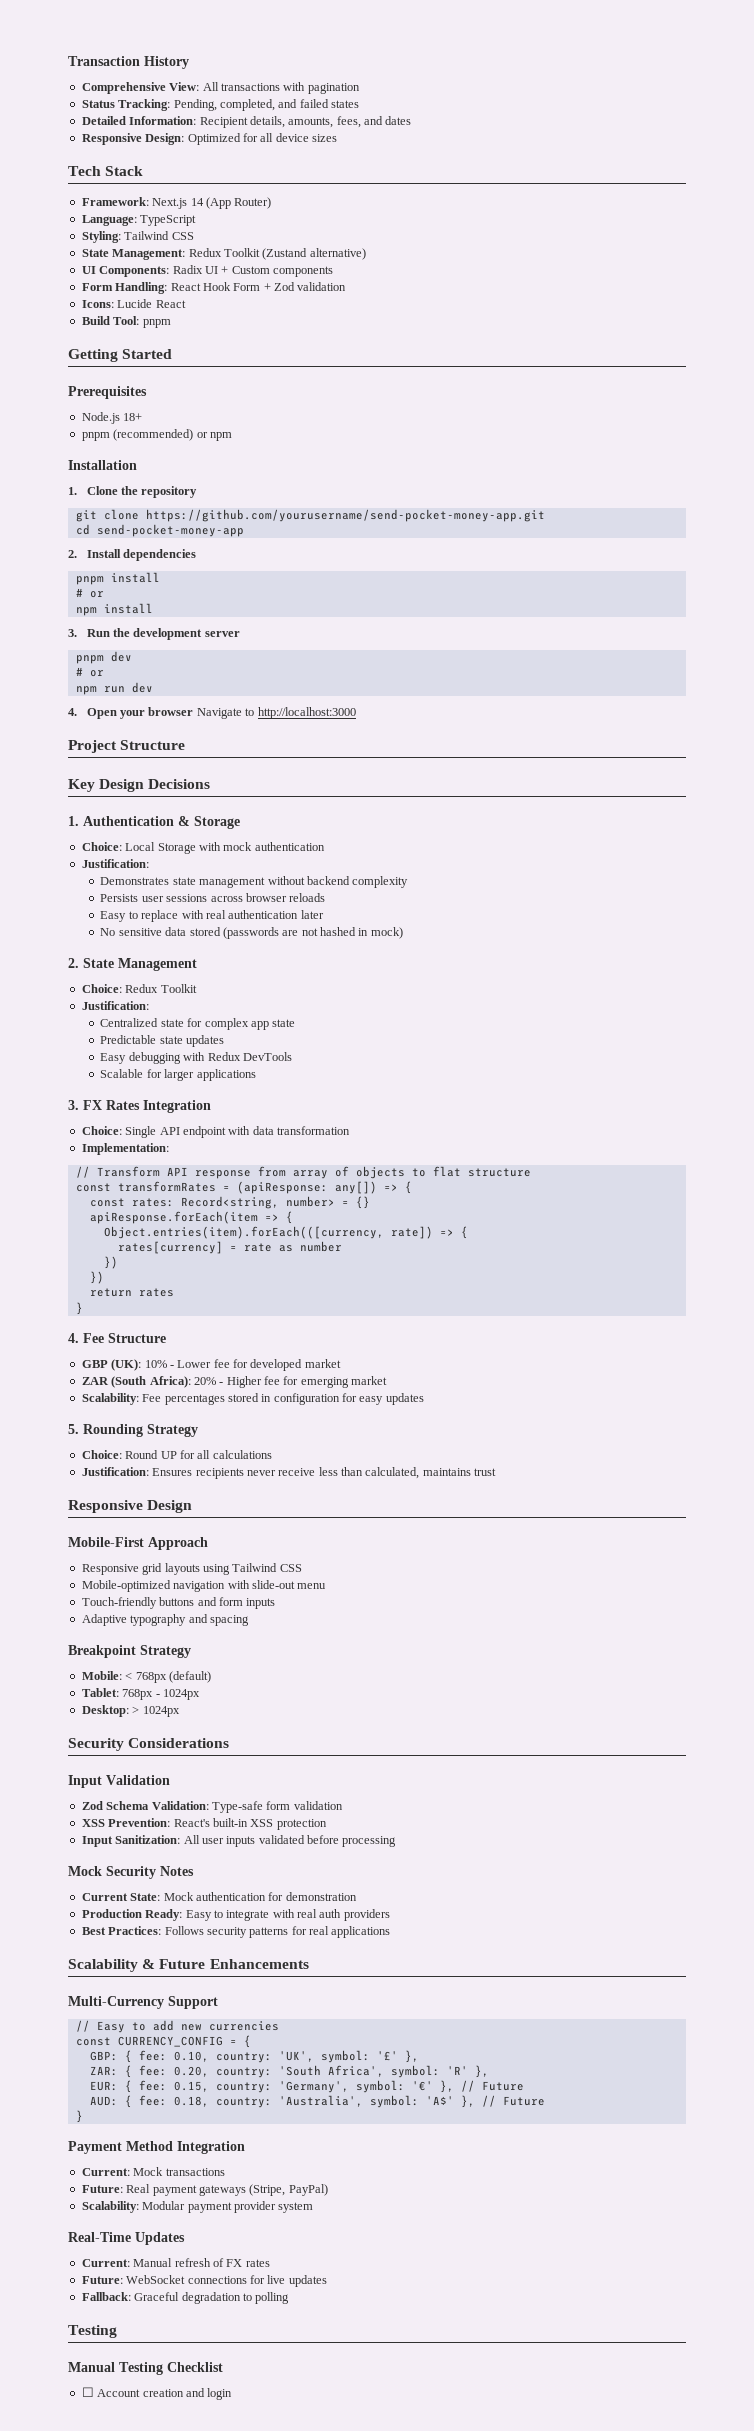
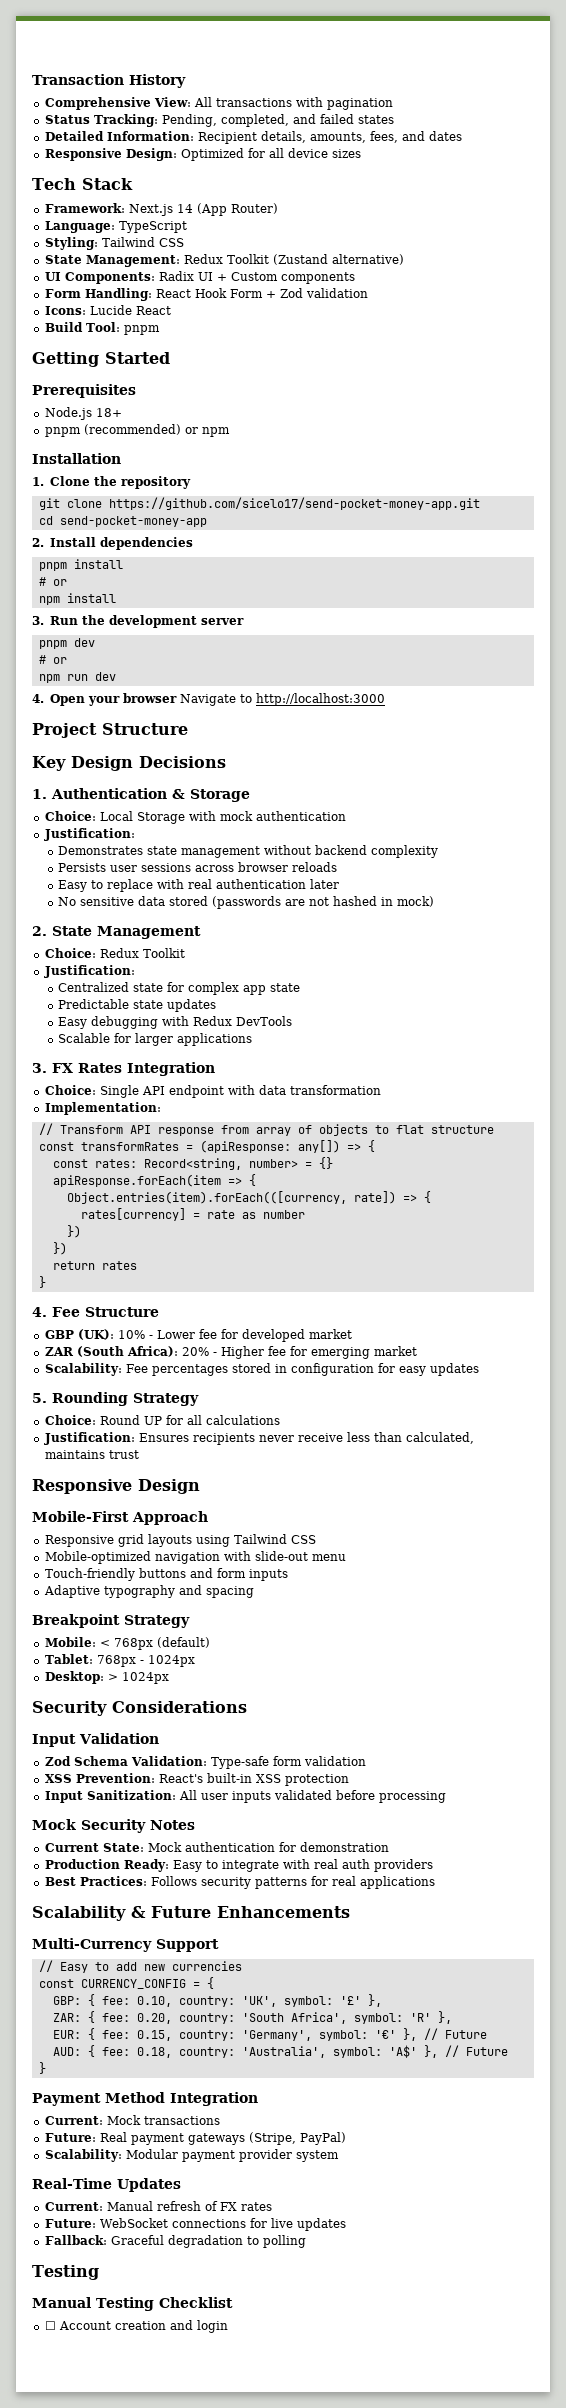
[145,509,545,522] https://github.com/yourusername/send-pocket-money-app.git -> [108,497,480,510] https://github.com/sicelo17/send-pocket-money-app.git

